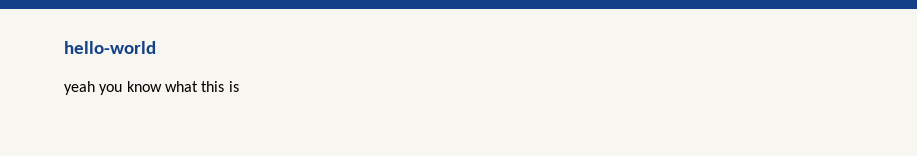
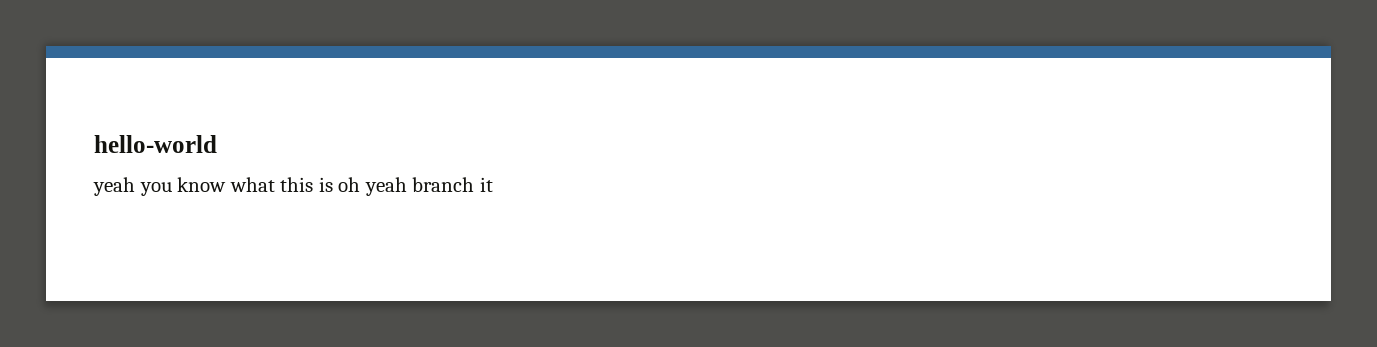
(239, 86) none -> [338,177,493,196] oh yeah branch it

